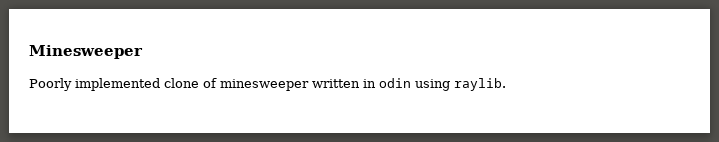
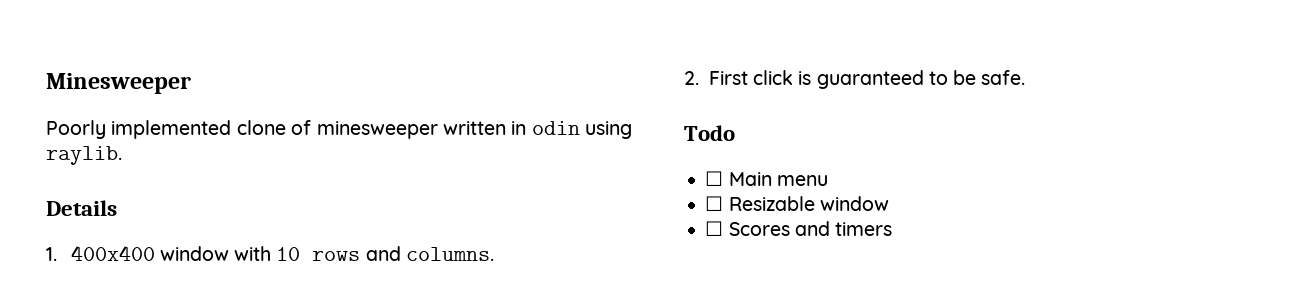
(506, 84) none -> [46,200,117,216] [46,245,494,261] [684,70,1026,89] [684,125,735,141] [705,171,828,186] [705,196,889,211] [705,221,893,236] // Details // 1. 400x400 window with 10 rows and columns. // 2. First click is guaranteed to be safe. // Todo // ☐ Main menu // ☐ Resizable window // ☐ Scores and timers

